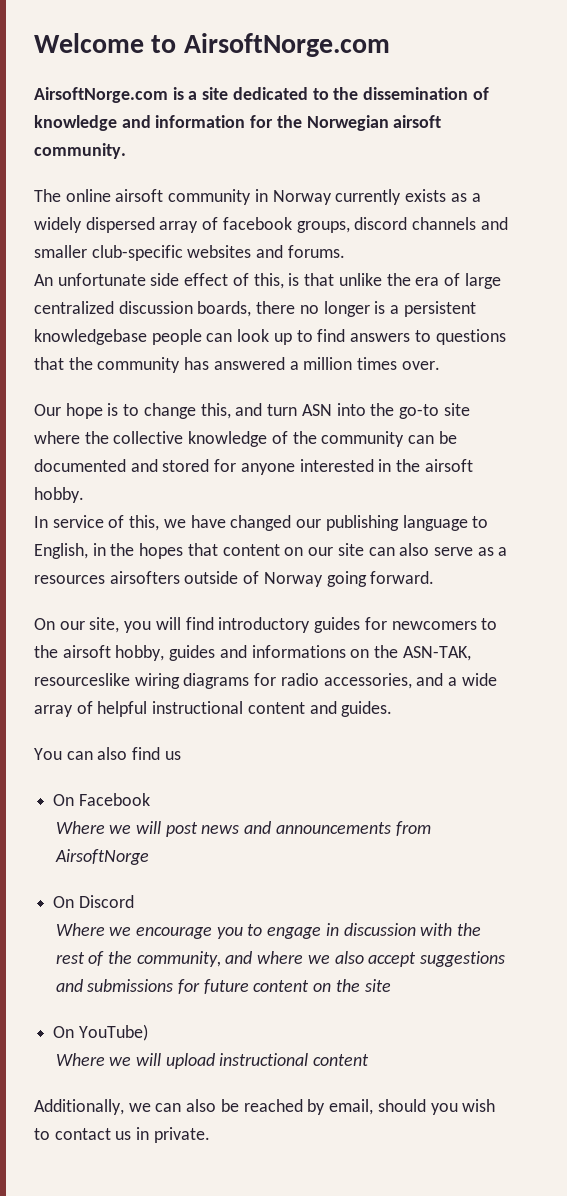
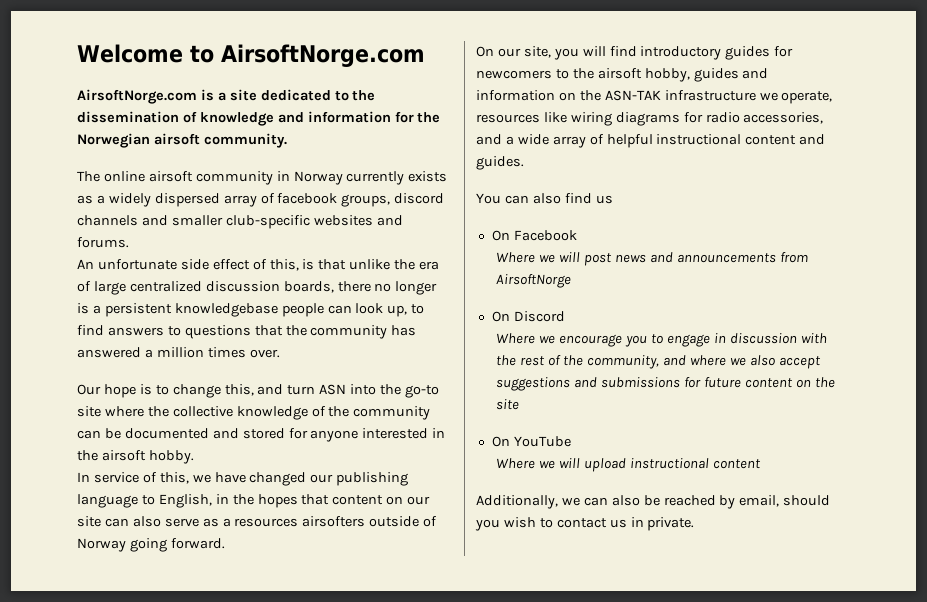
[273,333,292,345] up -> [387,305,408,317] up,
[251,645,471,661] [34,673,130,686] informations on the ASN-TAK, resourceslike -> [476,90,833,104] [476,112,567,123] information on the ASN-TAK infrastructure we operate, resources like
[78,1024,148,1041] YouTube) -> [513,436,571,447] YouTube

